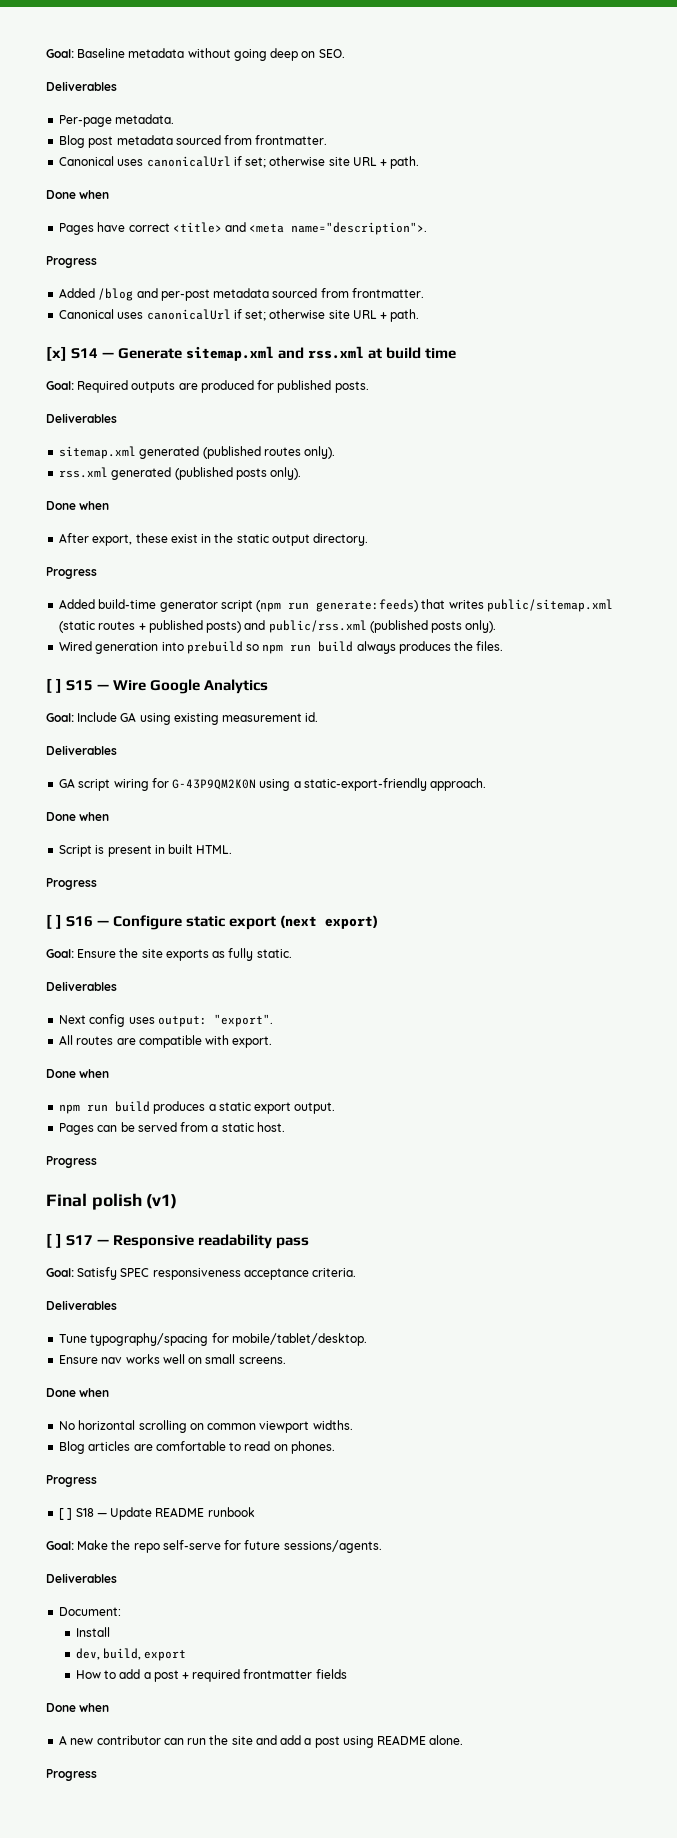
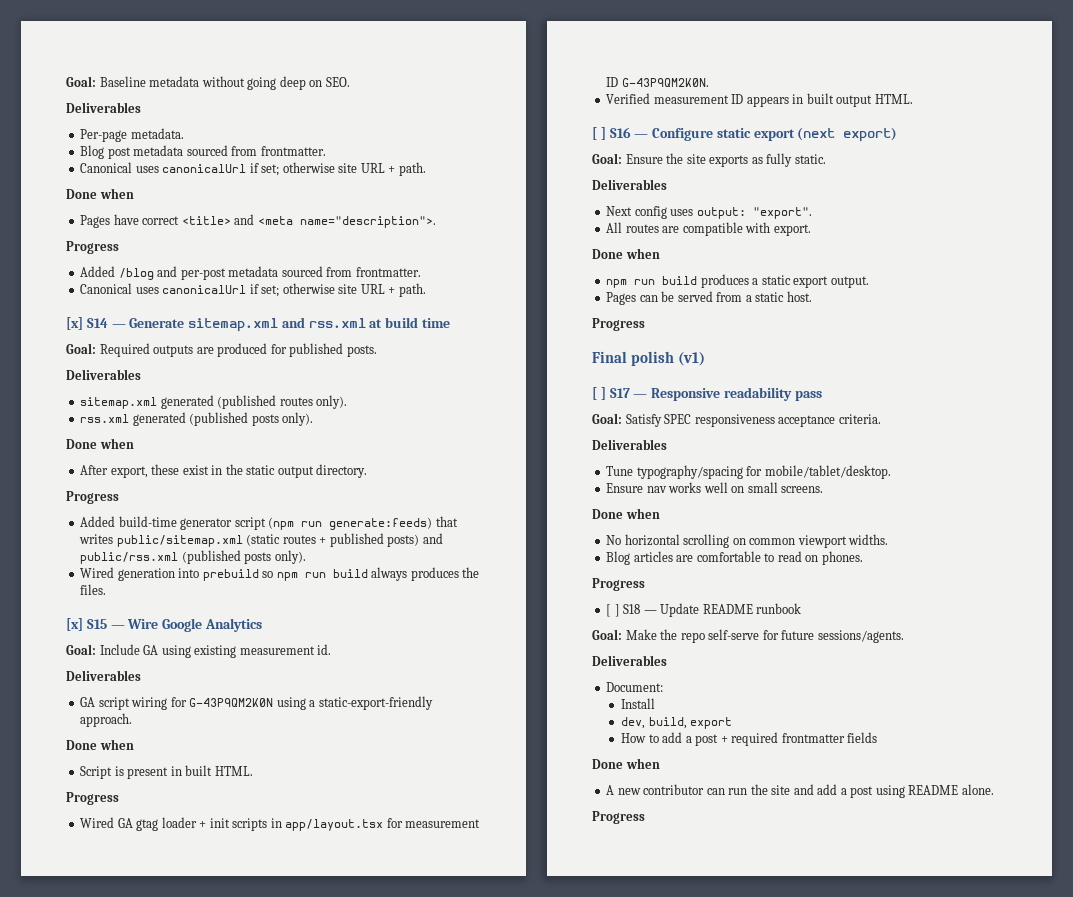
[46,678,63,693] [ ] -> [66,618,83,631] [x]
(97, 884) none -> [80,817,481,831] [606,77,709,87] [606,93,913,107] // Wired GA gtag loader + init scripts in app/layout.tsx for measurement ID G-43P9QM2K0N. // Verified measurement ID appears in built output HTML.

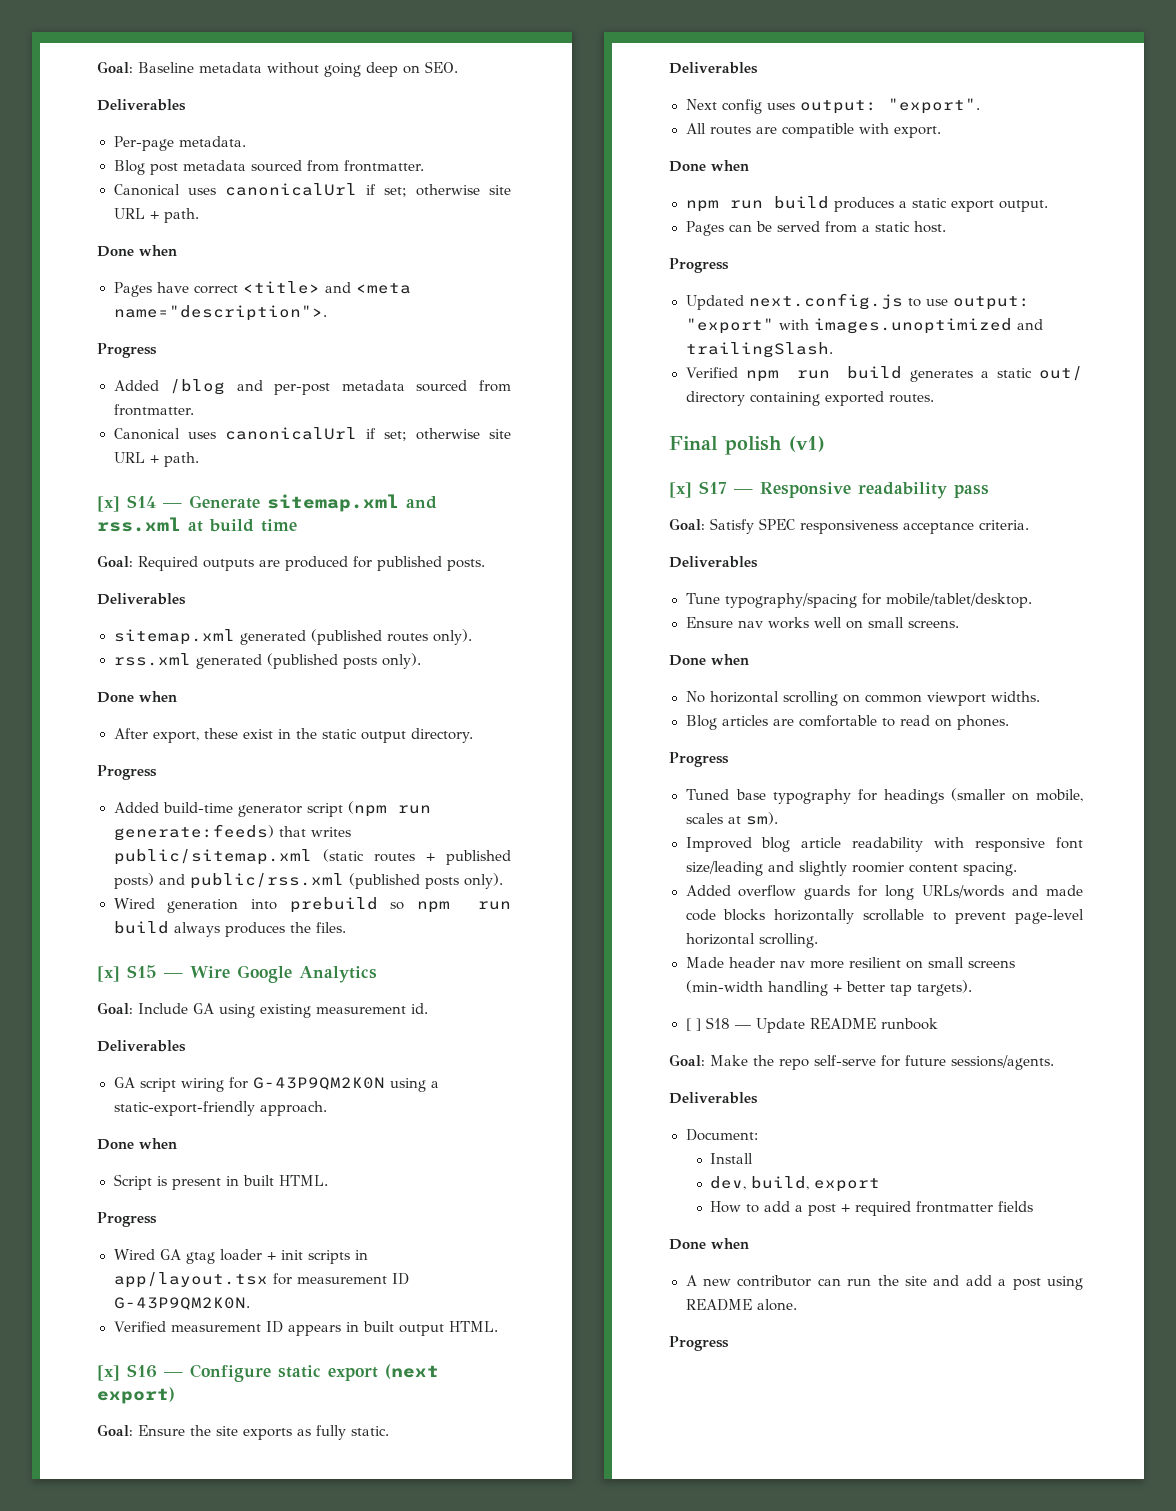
[592,127,606,140] [ ] -> [97,1365,120,1381] [x]
(645, 324) none -> [685,293,1030,310] [685,318,1043,334] [685,342,833,358] [685,366,1083,382] [685,391,934,406] // Updated next.config.js to use output: "export" with images.unoptimized and trailingSlash. // Verified npm run build generates a static out/ directory containing exported routes.
[592,387,606,400] [ ] -> [669,482,692,498] [x]
(645, 584) none -> [685,788,1083,804] [685,812,778,825] [685,837,1083,852] [685,861,1017,876] [685,885,1083,900] [685,909,1084,924] [685,933,818,948] [685,957,1015,969] [685,980,972,996] // Tuned base typography for headings (smaller on mobile, scales at sm). // Improved blog article readability with responsive font size/leading and slightly roomier content spacing. // Added overflow guards for long URLs/words and made code blocks horizontally scrollable to prevent page-level horizontal scrolling. // Made header nav more resilient on small screens (min-width handling + better tap targets).

